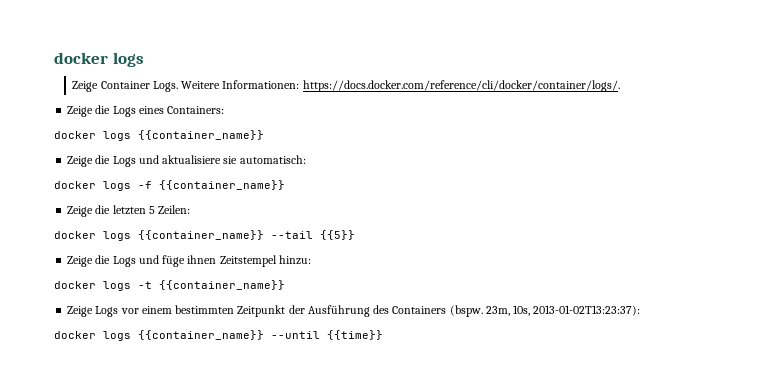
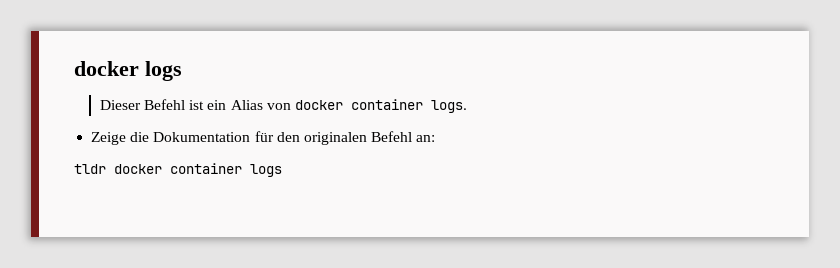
[72,80,620,92] [67,105,225,117] [54,130,264,141] [67,155,306,167] [54,180,285,191] [67,205,191,217] [54,230,355,241] [67,255,311,267] [54,280,285,291] [67,305,641,317] [54,330,383,341] Zeige Container Logs. Weitere Informationen: https://docs.docker.com/reference/cli/docker/container/logs/. // Zeige die Logs eines Containers: // docker logs {{container_name}} // Zeige die Logs und aktualisiere sie automatisch: // docker logs -f {{container_name}} // Zeige die letzten 5 Zeilen: // docker logs {{container_name}} --tail {{5}} // Zeige die Logs und füge ihnen Zeitstempel hinzu: // docker logs -t {{container_name}} // Zeige Logs vor einem bestimmten Zeitpunkt der Ausführung des Containers (bspw. 23m, 10s, 2013-01-02T13:23:37): // docker logs {{container_name}} --until {{time}} -> [99,99,467,113] [91,131,436,145] [74,163,282,177] Dieser Befehl ist ein Alias von docker container logs. // Zeige die Dokumentation für den originalen Befehl an: // tldr docker container logs

